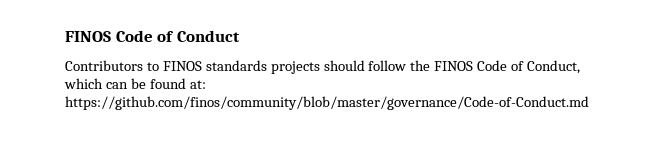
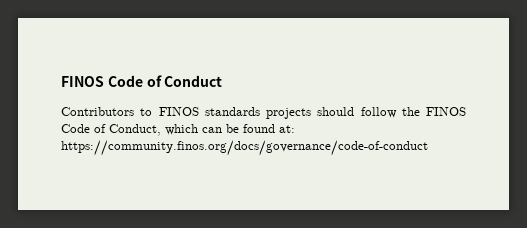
[65,96,589,110] https://github.com/finos/community/blob/master/governance/Code-of-Conduct.md -> [61,140,428,156] https://community.finos.org/docs/governance/code-of-conduct

